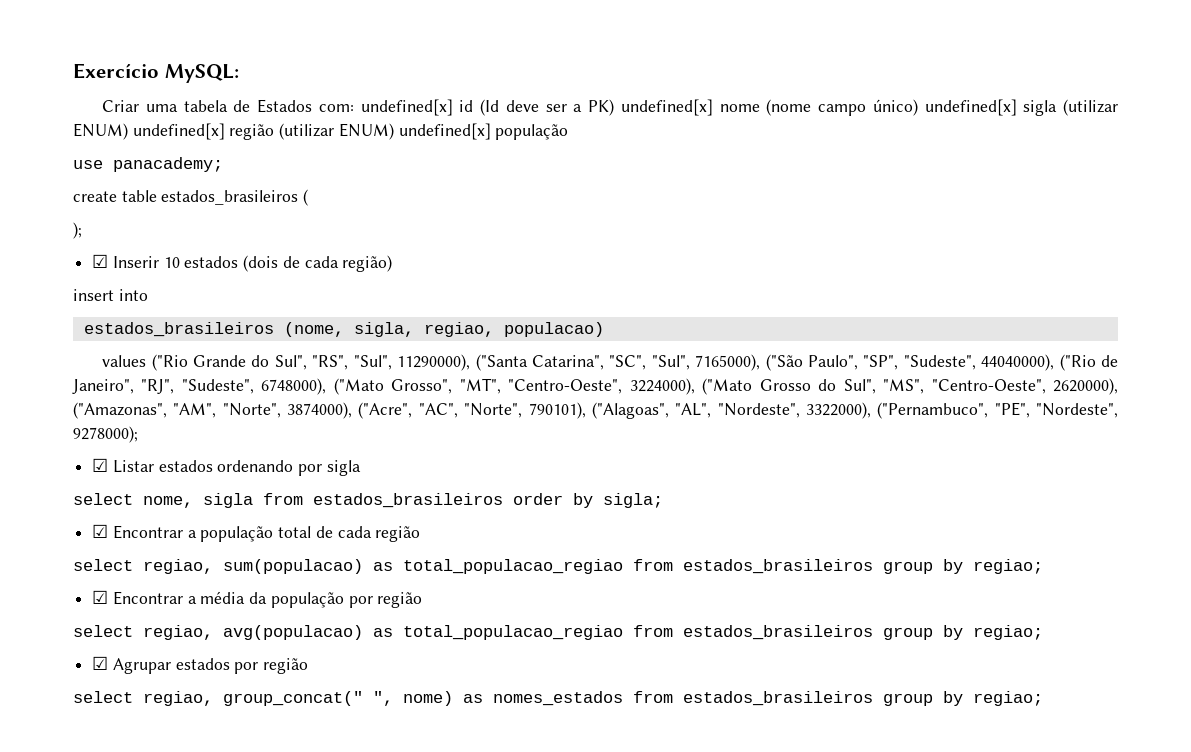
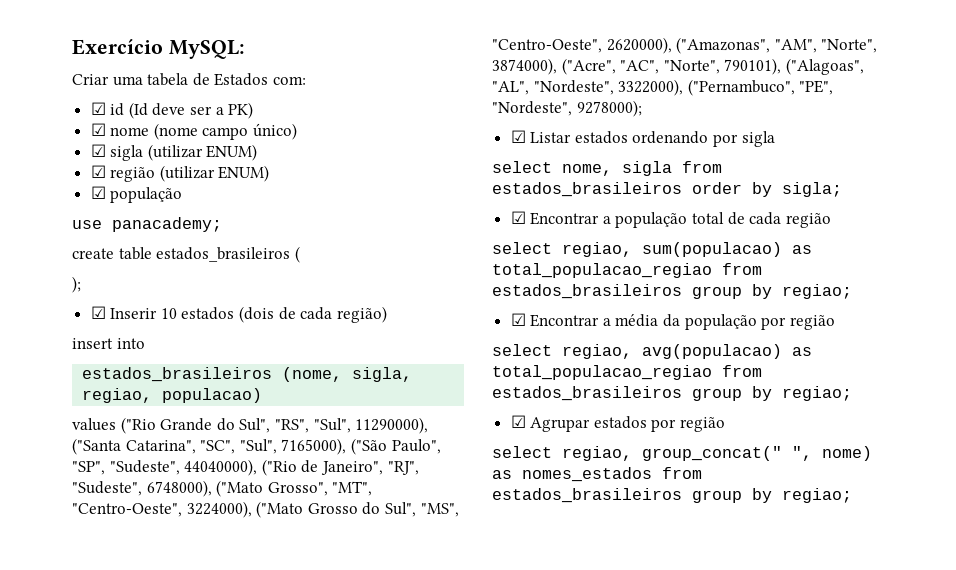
[360,99,453,116] undefined[x] -> [90,102,106,115] // ☑
[620,99,713,116] undefined[x] -> [90,123,106,136] // ☑
[924,99,1017,116] undefined[x] -> [90,144,106,157] // ☑
[132,123,225,140] undefined[x] -> [90,165,106,178] // ☑
[398,123,491,140] undefined[x] -> [90,186,106,199] // ☑

